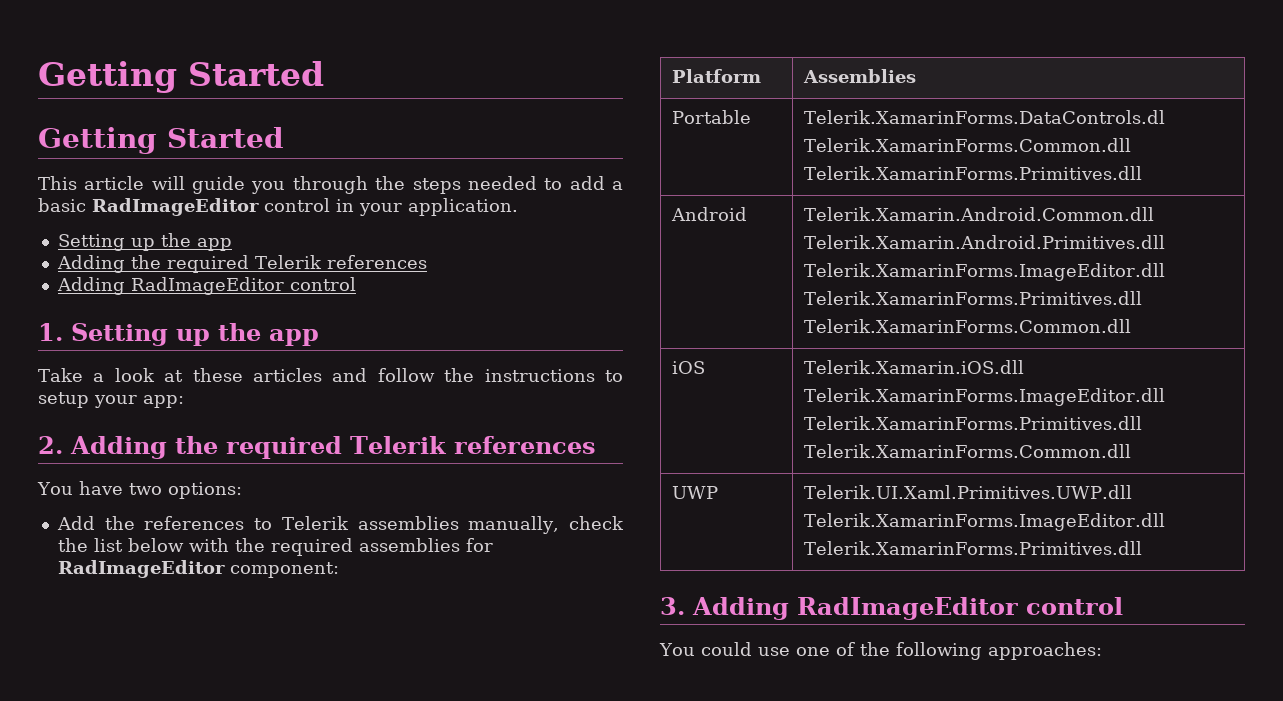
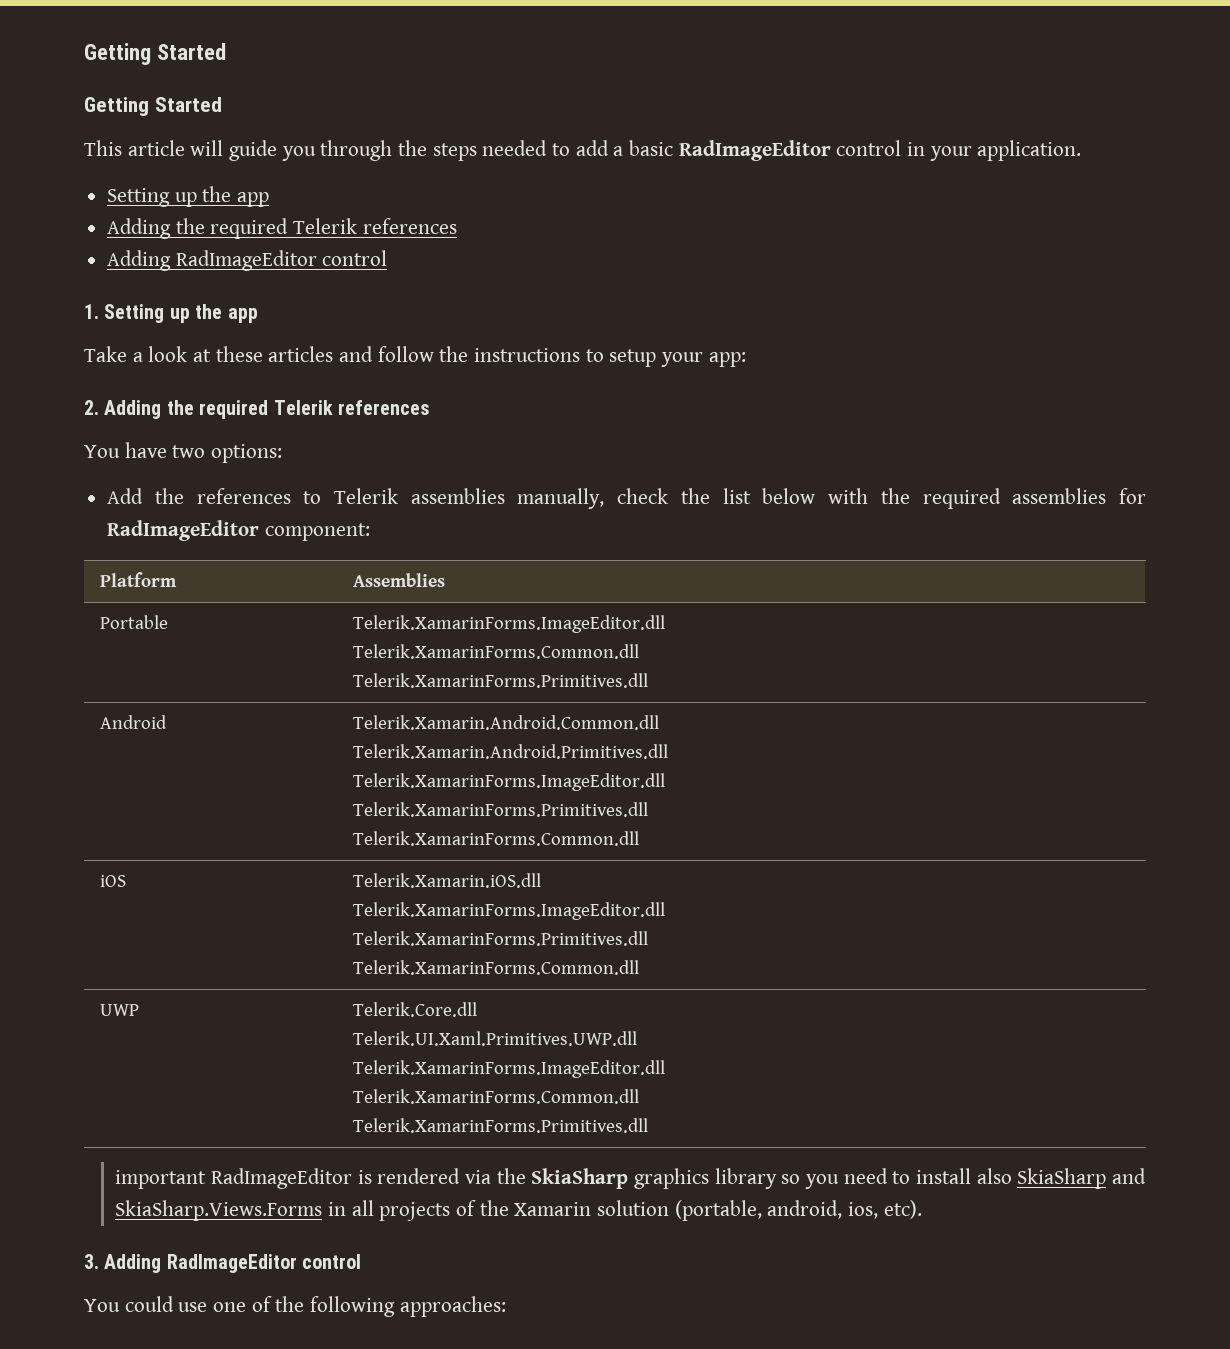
[803,110,1165,124] Telerik.XamarinForms.DataControls.dl -> [353,615,666,633] Telerik.XamarinForms.ImageEditor.dll
(718, 492) none -> [353,1002,478,1017] Telerik.Core.dll //
[803,541,1142,555] // Telerik.XamarinForms.Primitives.dll -> [353,1089,640,1104] [353,1118,649,1133] [115,1168,1146,1189] [115,1200,922,1221] // Telerik.XamarinForms.Common.dll // Telerik.XamarinForms.Primitives.dll // important RadImageEditor is rendered via the SkiaSharp graphics library so you need to install also SkiaSharp and SkiaSharp.Views.Forms in all projects of the Xamarin solution (portable, android, ios, etc).

